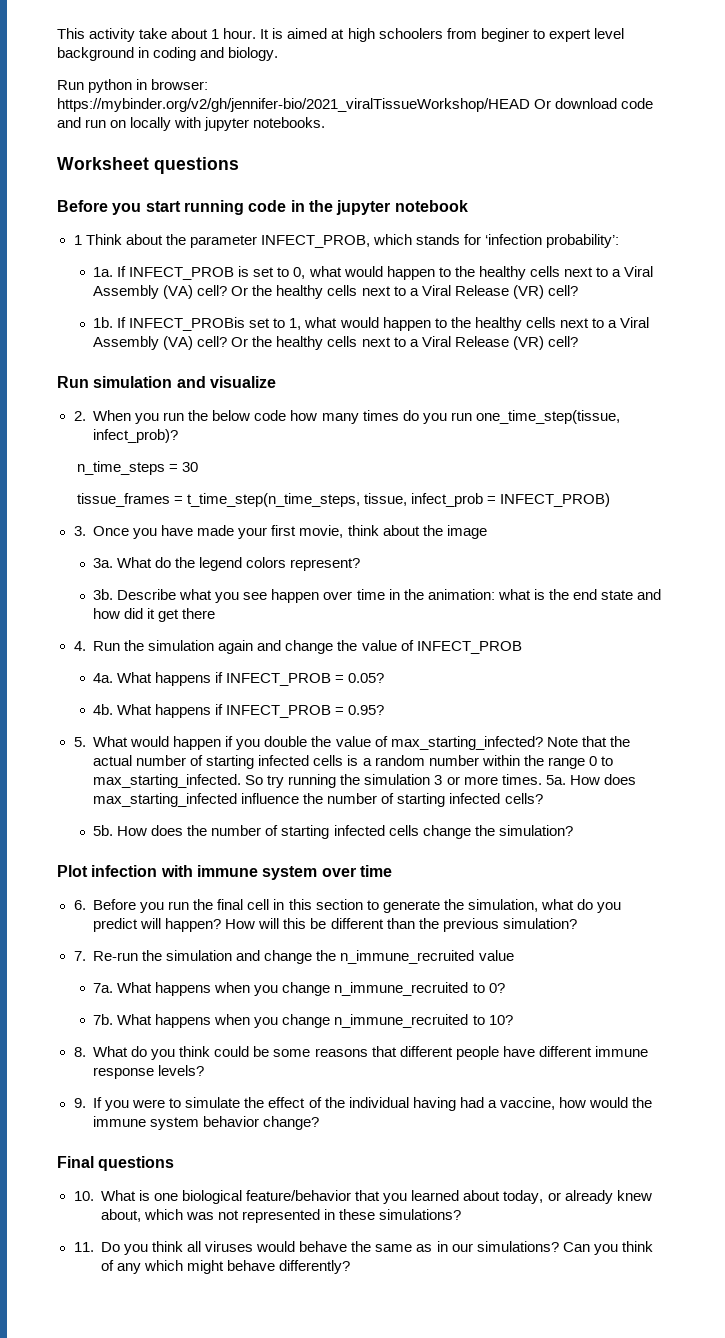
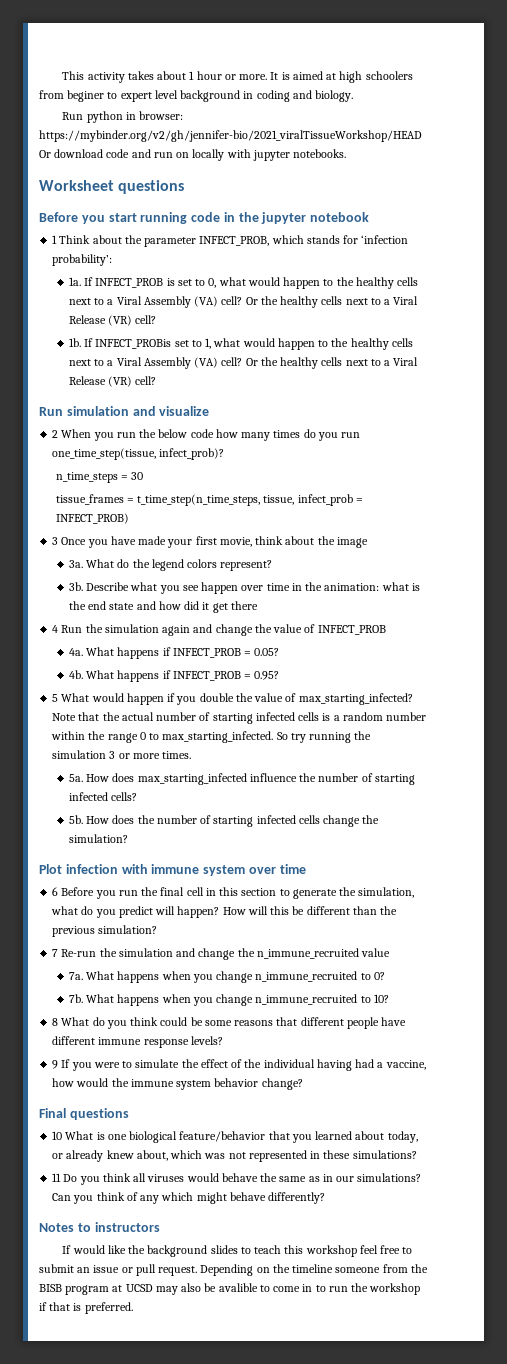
[139,28,168,39] take -> [127,71,154,80] takes
[223,28,257,39] hour. -> [196,71,268,80] hour or more.
[73,411,86,421] 2. -> [52,430,59,438] 2
[73,526,86,536] 3. -> [52,537,59,545] 3
[73,641,86,651] 4. -> [52,625,59,633] 4
[73,737,86,747] 5. -> [52,694,59,702] 5
(542, 779) none -> (192, 755) //
[73,900,86,910] 6. -> [52,887,59,896] 6
[73,951,86,961] 7. -> [52,949,59,957] 7
[73,1047,86,1057] 8. -> [52,1018,59,1026] 8
[73,1098,86,1108] 9. -> [52,1060,59,1069] 9
[73,1191,94,1201] 10. -> [52,1131,63,1140] 10
[73,1242,94,1252] 11. -> [52,1173,62,1182] 11
(351, 1267) none -> [39,1222,160,1232] [62,1245,413,1257] [39,1264,428,1276] [39,1283,421,1295] [39,1302,133,1314] // Notes to instructors // If would like the background slides to teach this workshop feel free to submit an issue or pull request. Depending on the timeline someone from the BISB program at UCSD may also be avalible to come in to run the workshop if that is preferred.

